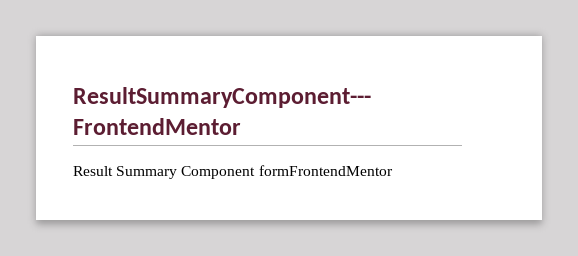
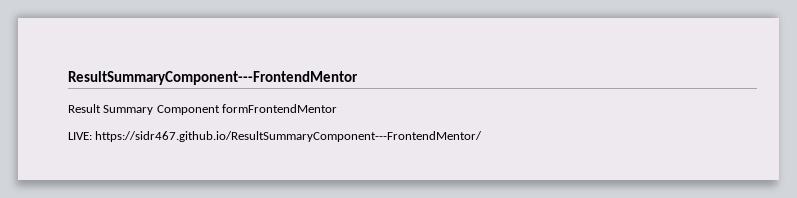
(393, 170) none -> [68,131,483,142] // LIVE: https://sidr467.github.io/ResultSummaryComponent---FrontendMentor/

